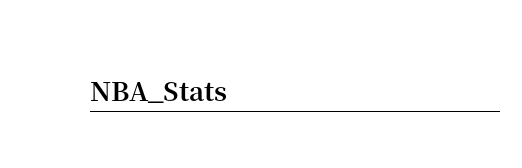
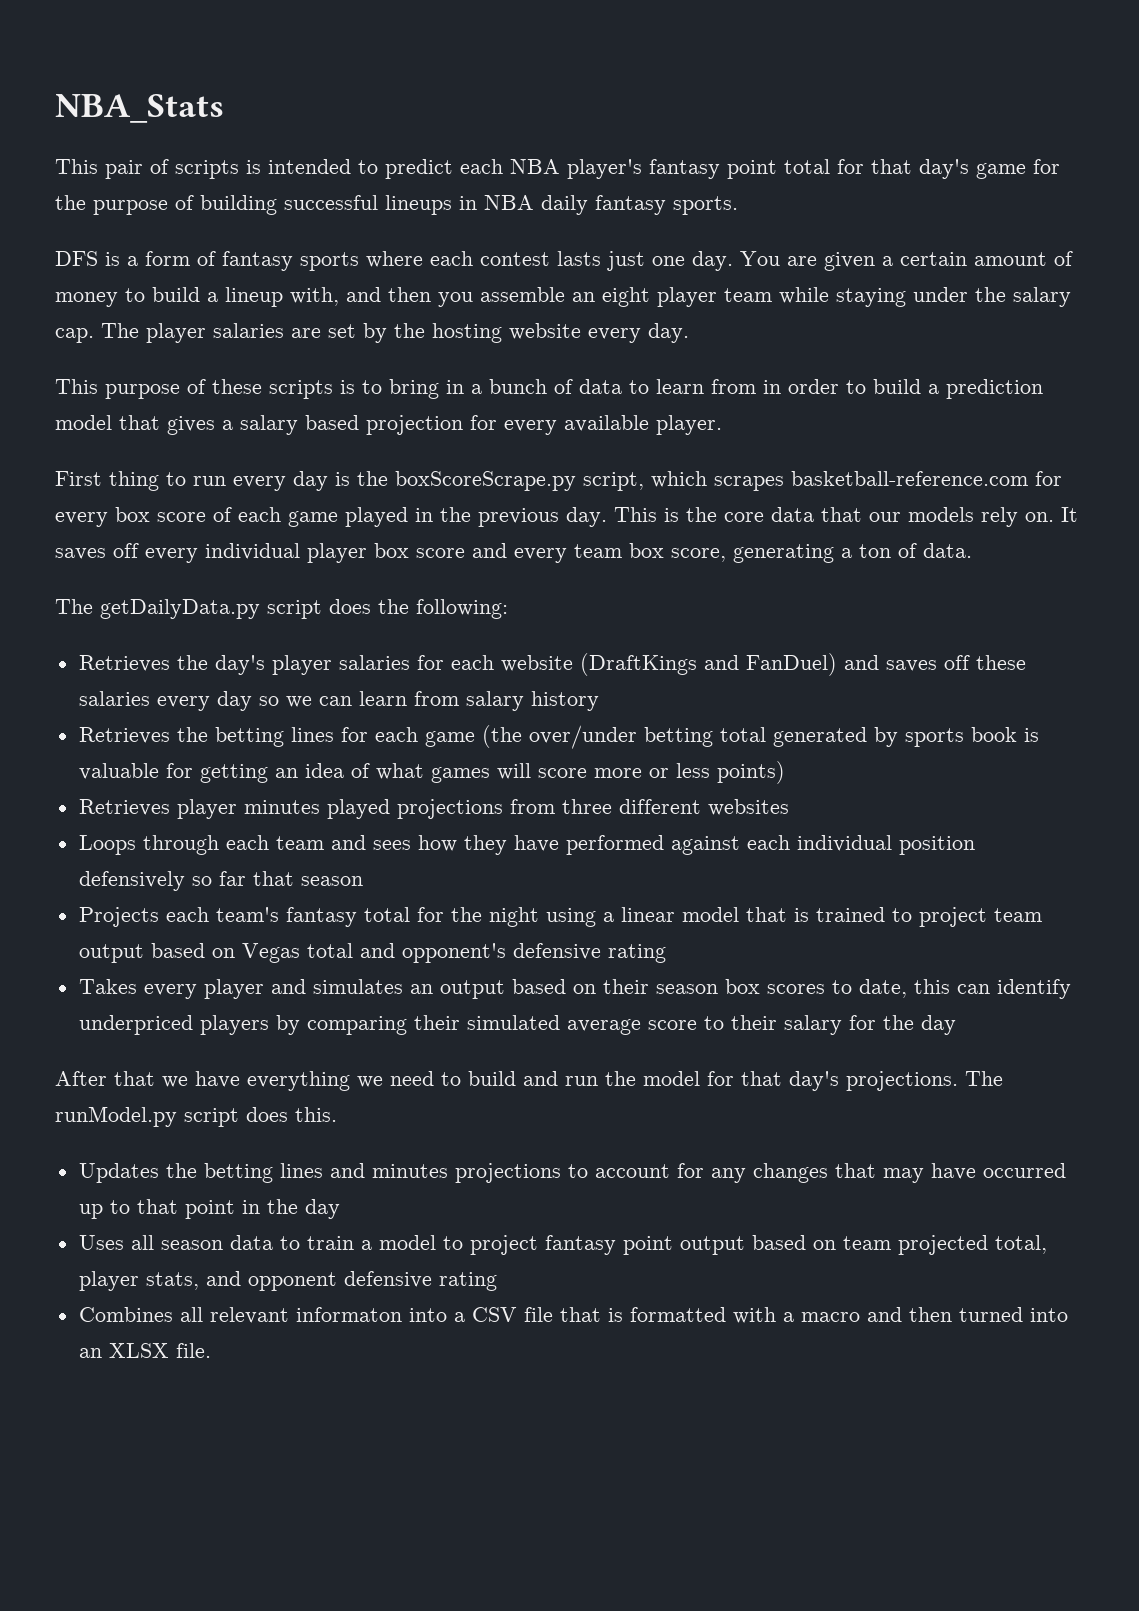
(227, 92) none -> [55,159,1060,179] [55,195,738,215] [55,251,1073,271] [55,287,1071,307] [55,323,689,343] [55,379,1043,399] [55,415,722,435] [55,471,1062,491] [55,507,1078,527] [55,543,972,563] [55,599,508,619] [78,653,1026,676] [78,691,599,711] [78,725,1039,749] [78,761,785,784] [78,799,789,819] [78,835,975,855] [78,871,363,891] [78,907,1042,927] [78,943,666,963] [78,979,1071,999] [78,1015,956,1035] [55,1071,1003,1091] [55,1106,337,1127] [78,1163,1066,1183] [78,1199,340,1219] [78,1235,1047,1255] [78,1271,497,1291] [78,1307,1068,1324] [78,1343,211,1358] // This pair of scripts is intended to predict each NBA player's fantasy point total for that day's game for the purpose of building successful lineups in NBA daily fantasy sports. // DFS is a form of fantasy sports where each contest lasts just one day. You are given a certain amount of money to build a lineup with, and then you assemble an eight player team while staying under the salary cap. The player salaries are set by the hosting website every day. // This purpose of these scripts is to bring in a bunch of data to learn from in order to build a prediction model that gives a salary based projection for every available player. // First thing to run every day is the boxScoreScrape.py script, which scrapes basketball-reference.com for every box score of each game played in the previous day. This is the core data that our models rely on. It saves off every individual player box score and every team box score, generating a ton of data. // The getDailyData.py script does the following: // Retrieves the day's player salaries for each website (DraftKings and FanDuel) and saves off these salaries every day so we can learn from salary history // Retrieves the betting lines for each game (the over/under betting total generated by sports book is valuable for getting an idea of what games will score more or less points) // Retrieves player minutes played projections from three different websites // Loops through each team and sees how they have performed against each individual position defensively so far that season // Projects each team's fantasy total for the night using a linear model that is trained to project team output based on Vegas total and opponent's defensive rating // Takes every player and simulates an output based on their season box scores to date, this can identify underpriced players by comparing their simulated average score to their salary for the day // After that we have everything we need to build and run the model for that day's projections. The runModel.py script does this. // Updates the betting lines and minutes projections to account for any changes that may have occurred up to that point in the day // Uses all season data to train a model to project fantasy point output based on team projected total, player stats, and opponent defensive rating // Combines all relevant informaton into a CSV file that is formatted with a macro and then turned into an XLSX file.

